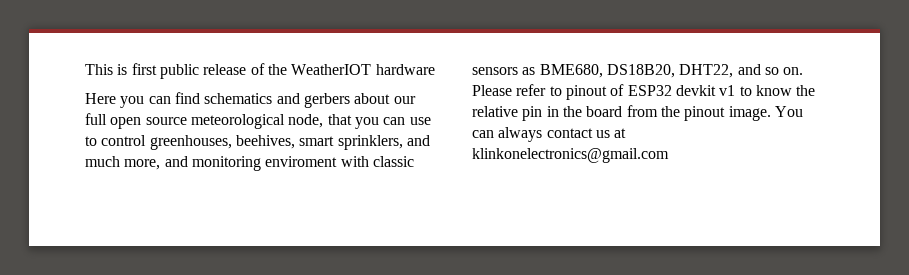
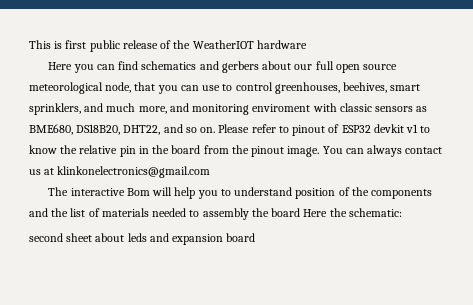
(669, 155) none -> [48,187,432,199] [29,208,402,220] [29,233,256,245] // The interactive Bom will help you to understand position of the components and the list of materials needed to assembly the board Here the schematic: // second sheet about leds and expansion board

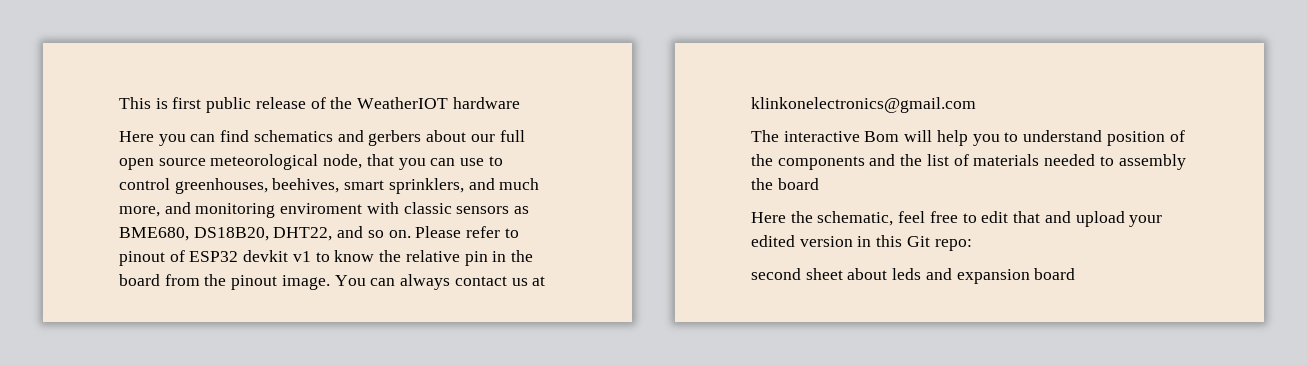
(301, 212) none -> (819, 184) //
[348,208,402,217] schematic: -> [817,211,1163,227] [751,235,972,251] schematic, feel free to edit that and upload your edited version in this Git repo:

